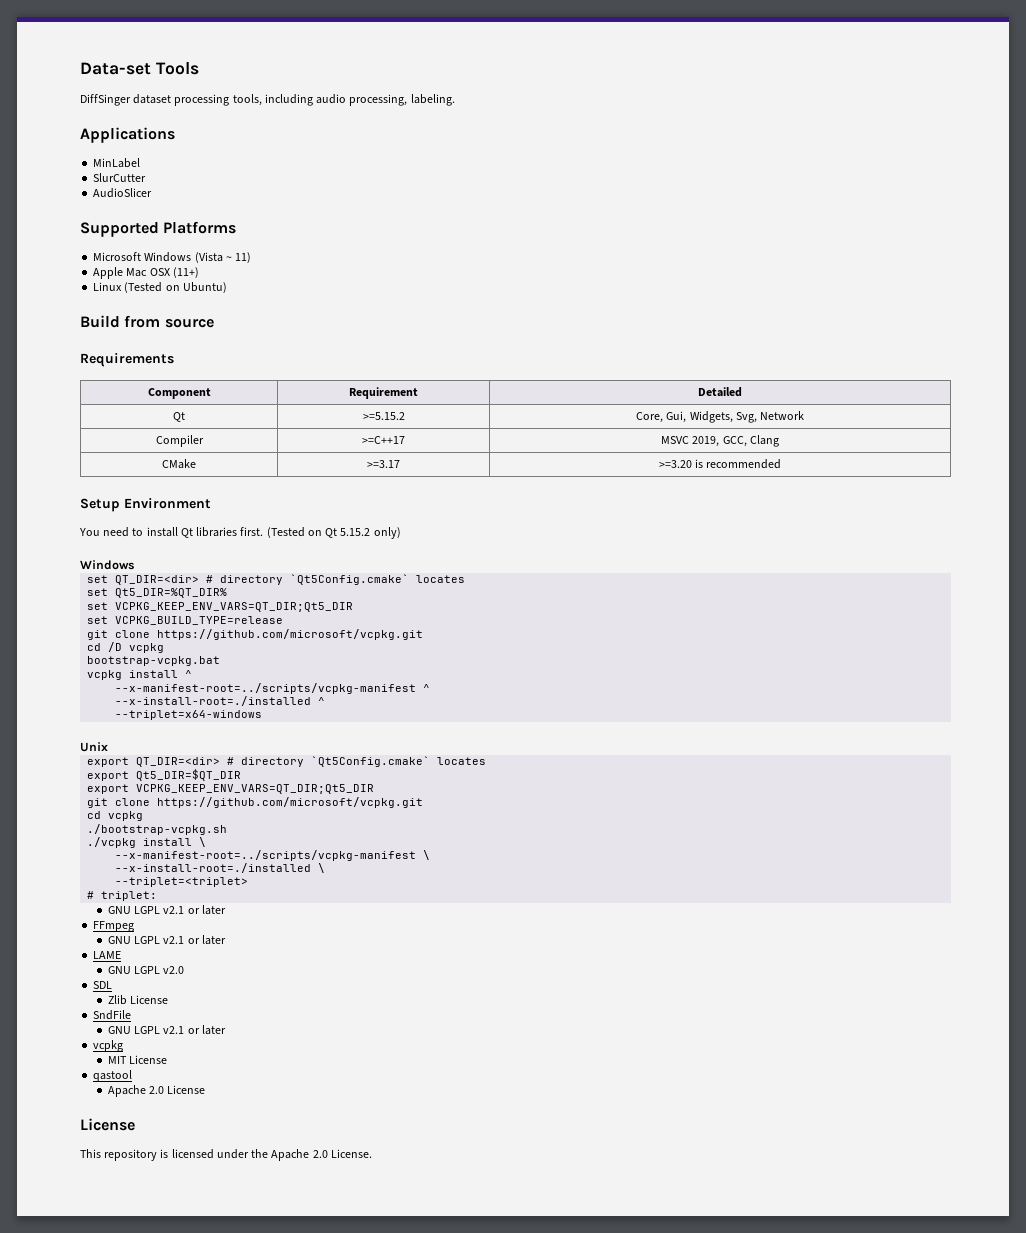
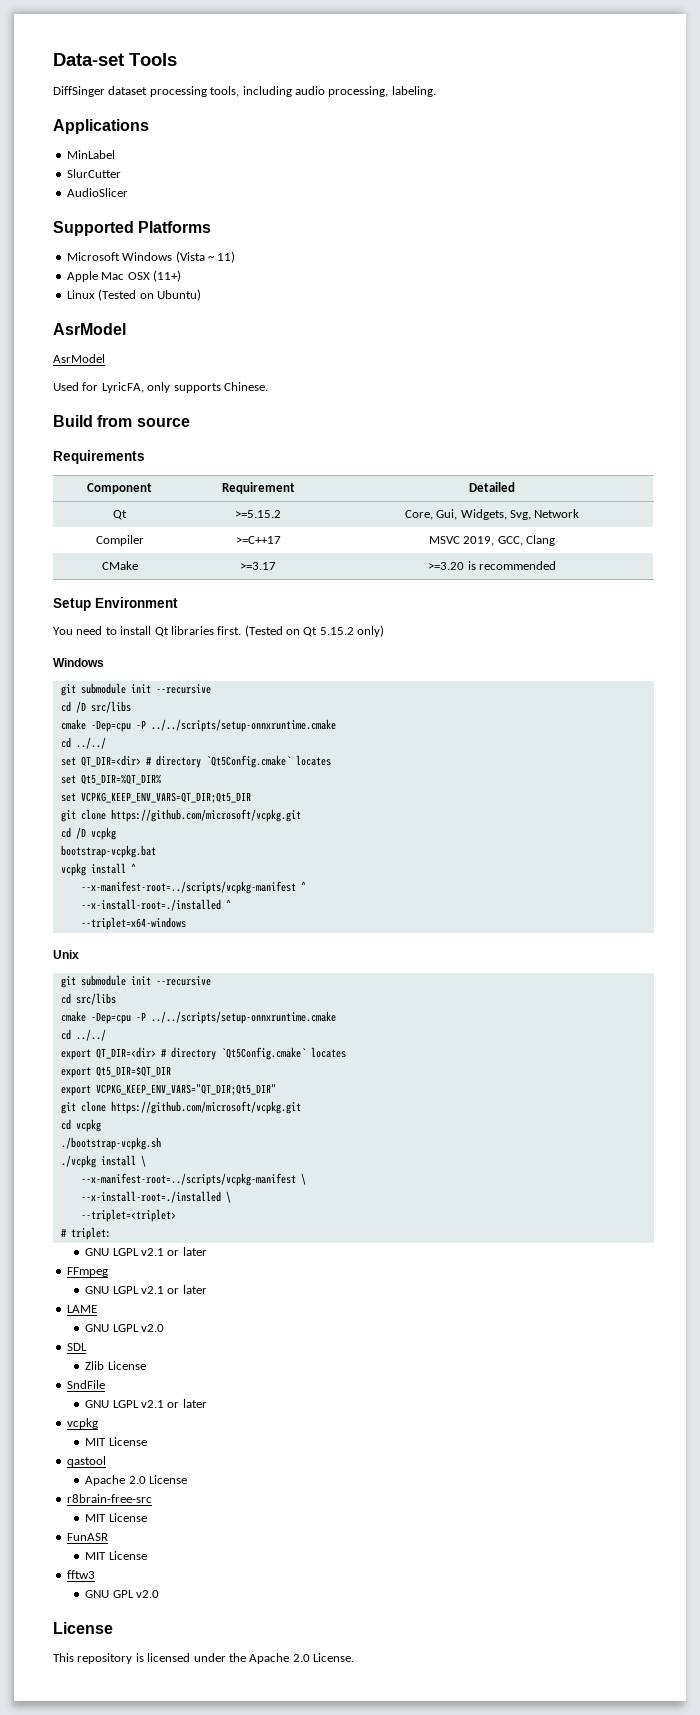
(227, 287) none -> [53,323,126,335] [53,354,105,363] [53,382,268,393] // AsrModel // AsrModel // Used for LyricFA, only supports Chinese.
(135, 565) none -> [60,683,211,696] [60,701,131,713] [60,719,336,732] [60,737,106,749] // git submodule init --recursive // cd /D src/libs // cmake -Dep=cpu -P ../../scripts/setup-onnxruntime.cmake // cd ../../
[87,616,284,625] // set VCPKG_BUILD_TYPE=release -> (251, 797) none
(108, 747) none -> [60,975,211,988] [60,993,116,1005] [60,1011,336,1024] [60,1029,106,1041] // git submodule init --recursive // cd src/libs // cmake -Dep=cpu -P ../../scripts/setup-onnxruntime.cmake // cd ../../
[136,784,375,794] VCPKG_KEEP_ENV_VARS=QT_DIR;Qt5_DIR -> [95,1084,276,1095] VCPKG_KEEP_ENV_VARS="QT_DIR;Qt5_DIR"
(206, 1089) none -> [66,1494,152,1503] [85,1513,147,1522] [66,1533,108,1541] [85,1551,147,1560] [66,1570,95,1579] [85,1590,159,1598] // r8brain-free-src // MIT License // FunASR // MIT License // fftw3 // GNU GPL v2.0

